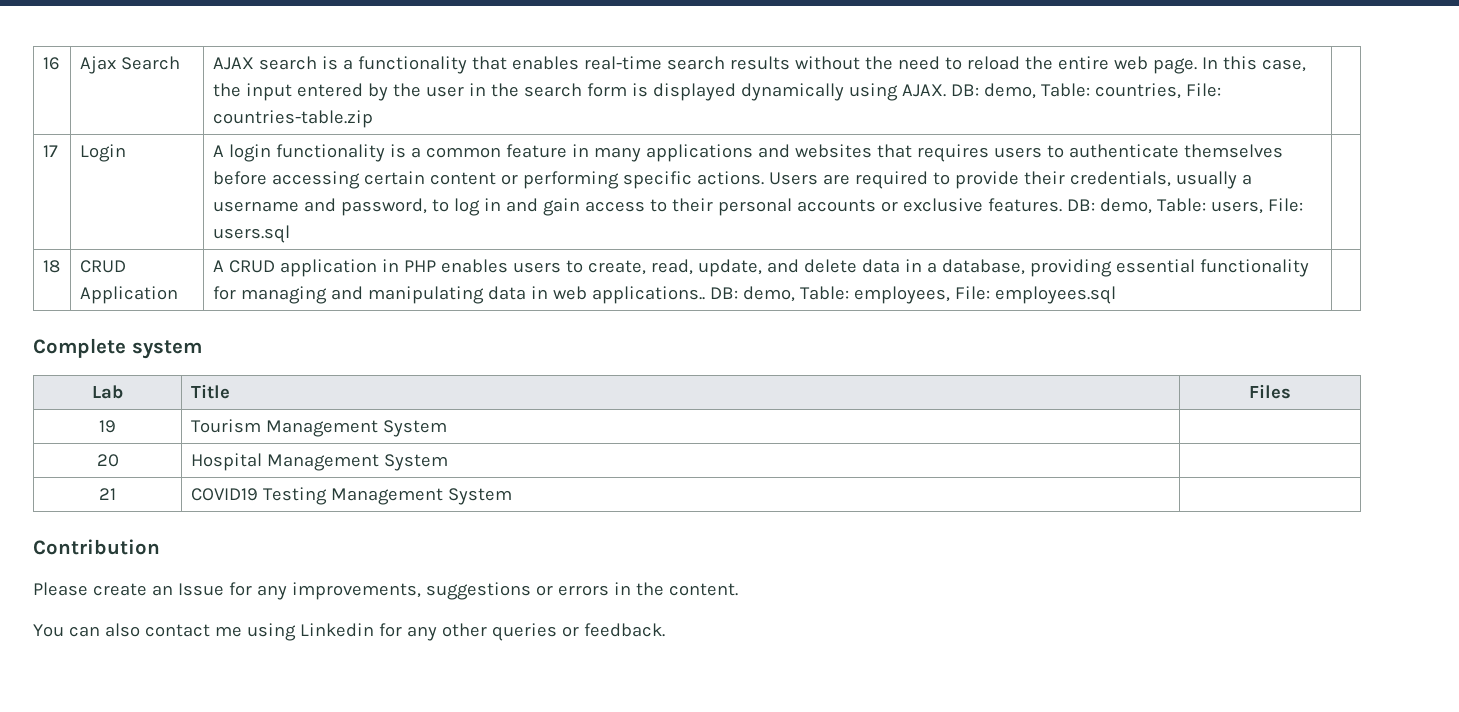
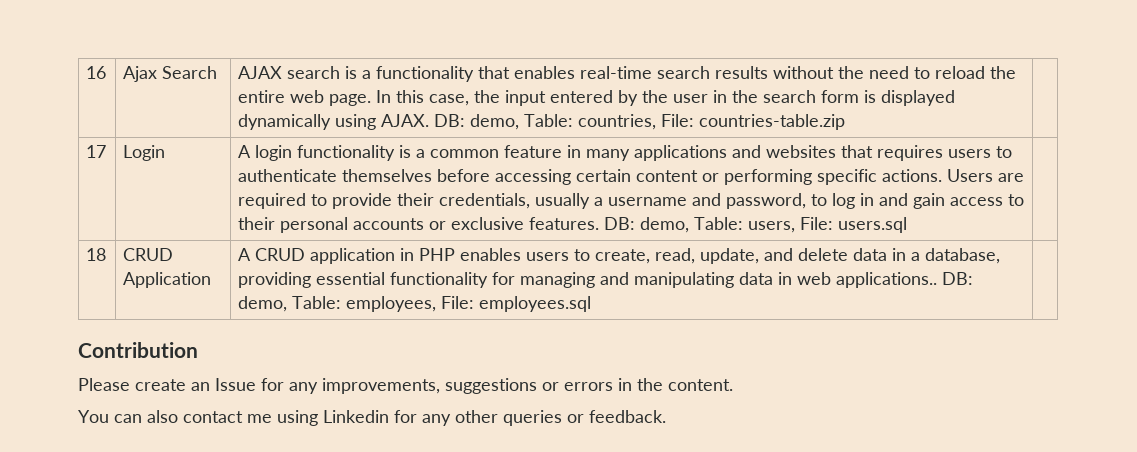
[33,338,202,359] [92,385,123,399] [190,384,230,399] [1249,384,1291,399] [99,420,116,433] [190,419,447,437] [96,454,119,467] [190,453,448,471] [99,488,116,500] [190,487,512,505] // Complete system // Lab | Title | Files // 19 | Tourism Management System | // 20 | Hospital Management System | // 21 | COVID19 Testing Management System | -> (592, 304) none

